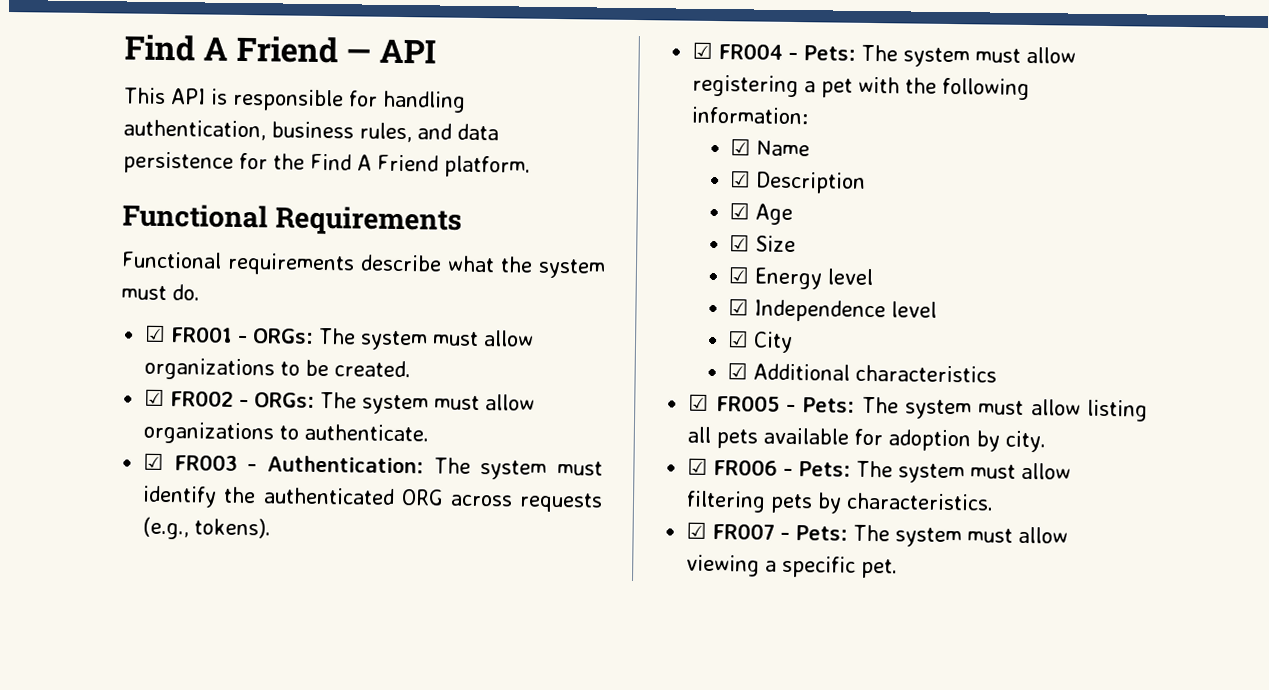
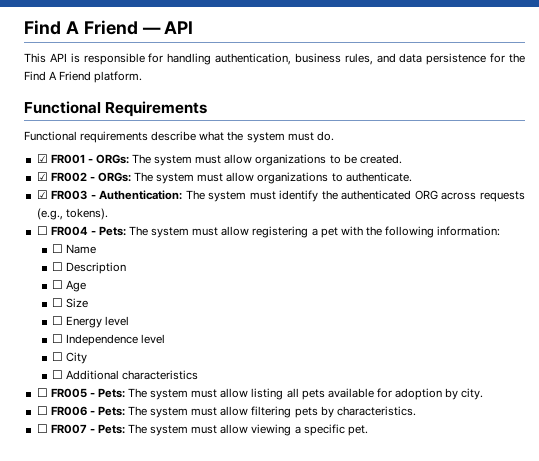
[692,41,714,59] ☑ -> [36,226,48,235] ☐
[730,138,752,156] ☑ -> [51,244,63,253] ☐
[730,170,752,188] ☑ -> [51,262,63,271] ☐
[729,202,751,220] ☑ -> [51,280,63,289] ☐
[729,234,751,252] ☑ -> [51,298,63,307] ☐
[728,266,751,284] ☑ -> [51,316,63,325] ☐
[728,298,750,316] ☑ -> [51,334,63,343] ☐
[727,330,750,348] ☑ -> [51,352,63,361] ☐
[727,362,749,380] ☑ -> [51,370,63,379] ☐
[688,393,710,411] ☑ -> [36,388,48,397] ☐
[687,457,709,475] ☑ -> [36,406,48,415] ☐
[686,521,708,539] ☑ -> [36,424,48,433] ☐

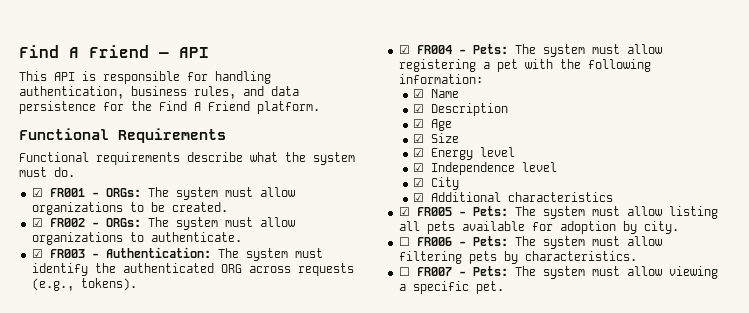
[36,226,48,235] ☐ -> [398,45,410,54] ☑
[51,244,63,253] ☐ -> [413,89,425,98] ☑
[51,262,63,271] ☐ -> [413,104,425,113] ☑
[51,280,63,289] ☐ -> [413,119,425,128] ☑
[51,298,63,307] ☐ -> [413,134,425,143] ☑
[51,316,63,325] ☐ -> [413,148,425,157] ☑
[51,334,63,343] ☐ -> [413,163,425,172] ☑
[51,352,63,361] ☐ -> [413,178,425,187] ☑
[51,370,63,379] ☐ -> [413,193,425,202] ☑
[36,388,48,397] ☐ -> [398,207,410,216] ☑

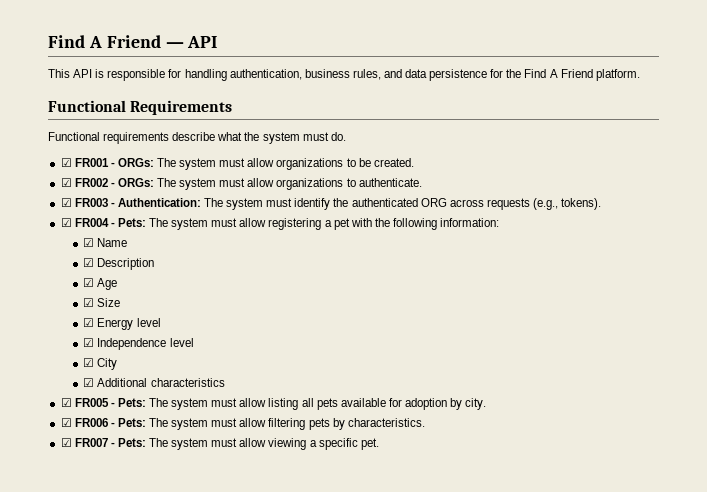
[398,237,410,246] ☐ -> [60,418,72,427] ☑
[398,267,410,276] ☐ -> [60,438,72,447] ☑

